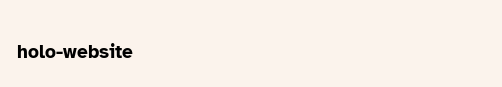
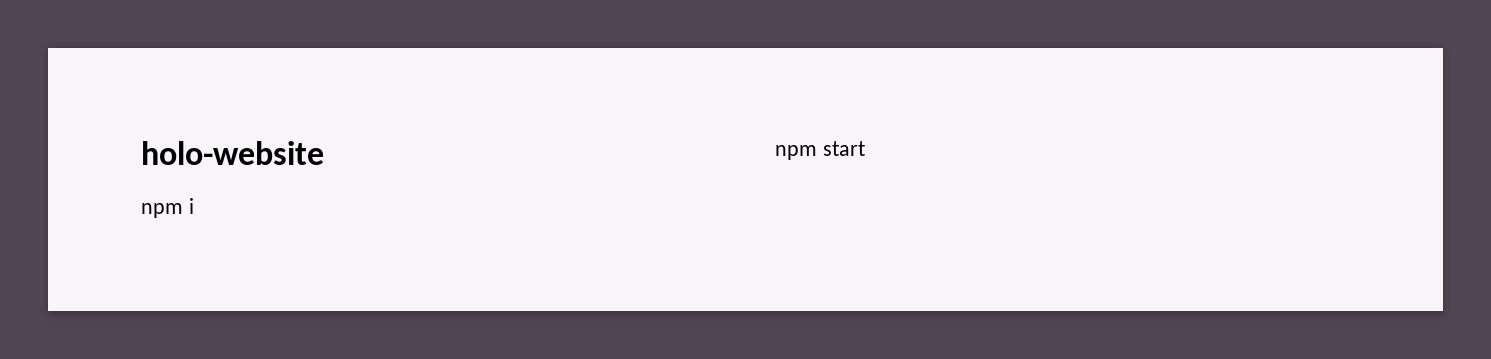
(133, 50) none -> [141,198,194,218] [775,141,865,160] // npm i // npm start

